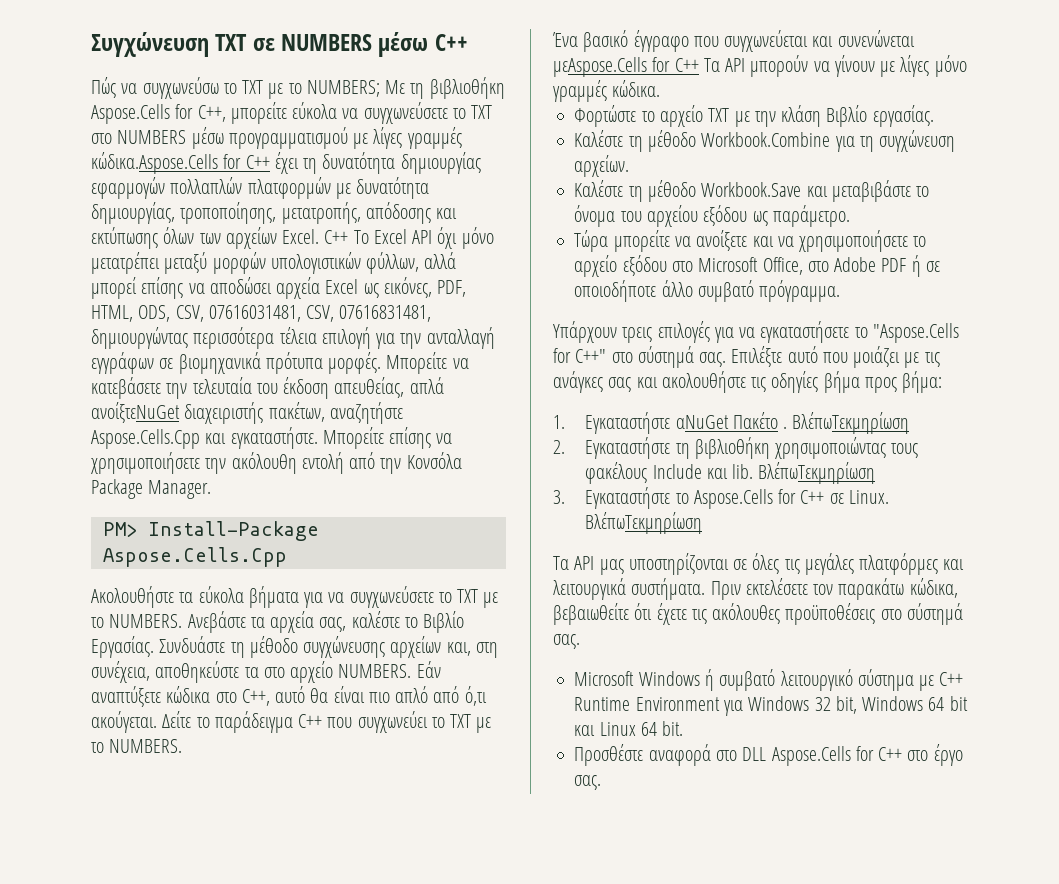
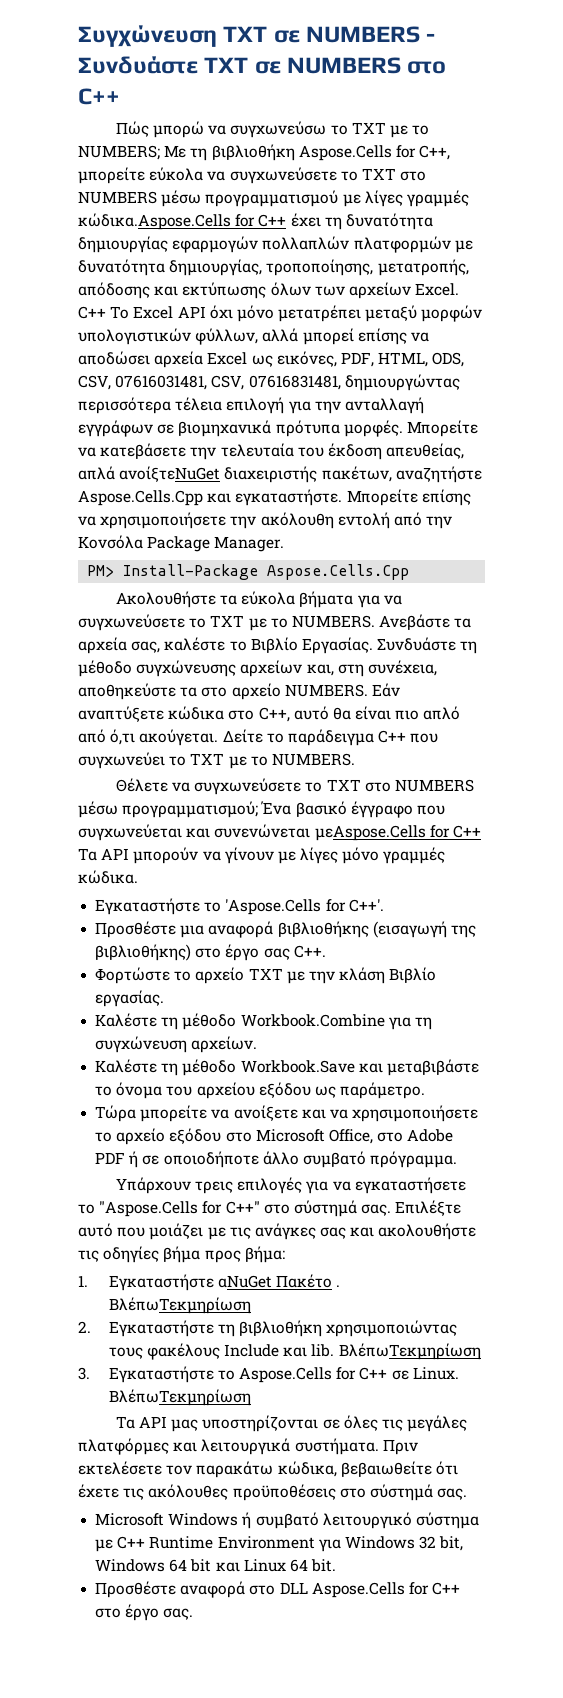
[378,32,429,57] μέσω -> [426,33,436,42] [78,56,447,74] - Συνδυάστε TXT σε NUMBERS στο
(116, 87) none -> [152,121,204,138] μπορώ
(183, 746) none -> [115,778,474,795] [78,801,259,818] Θέλετε να συγχωνεύσετε το TXT στο NUMBERS μέσω προγραμματισμού;
(661, 88) none -> [95,898,384,915] [95,921,476,938] [95,944,326,961] // Εγκαταστήστε το 'Aspose.Cells for C++'. // Προσθέστε μια αναφορά βιβλιοθήκης (εισαγωγή της βιβλιοθήκης) στο έργο σας C++.

